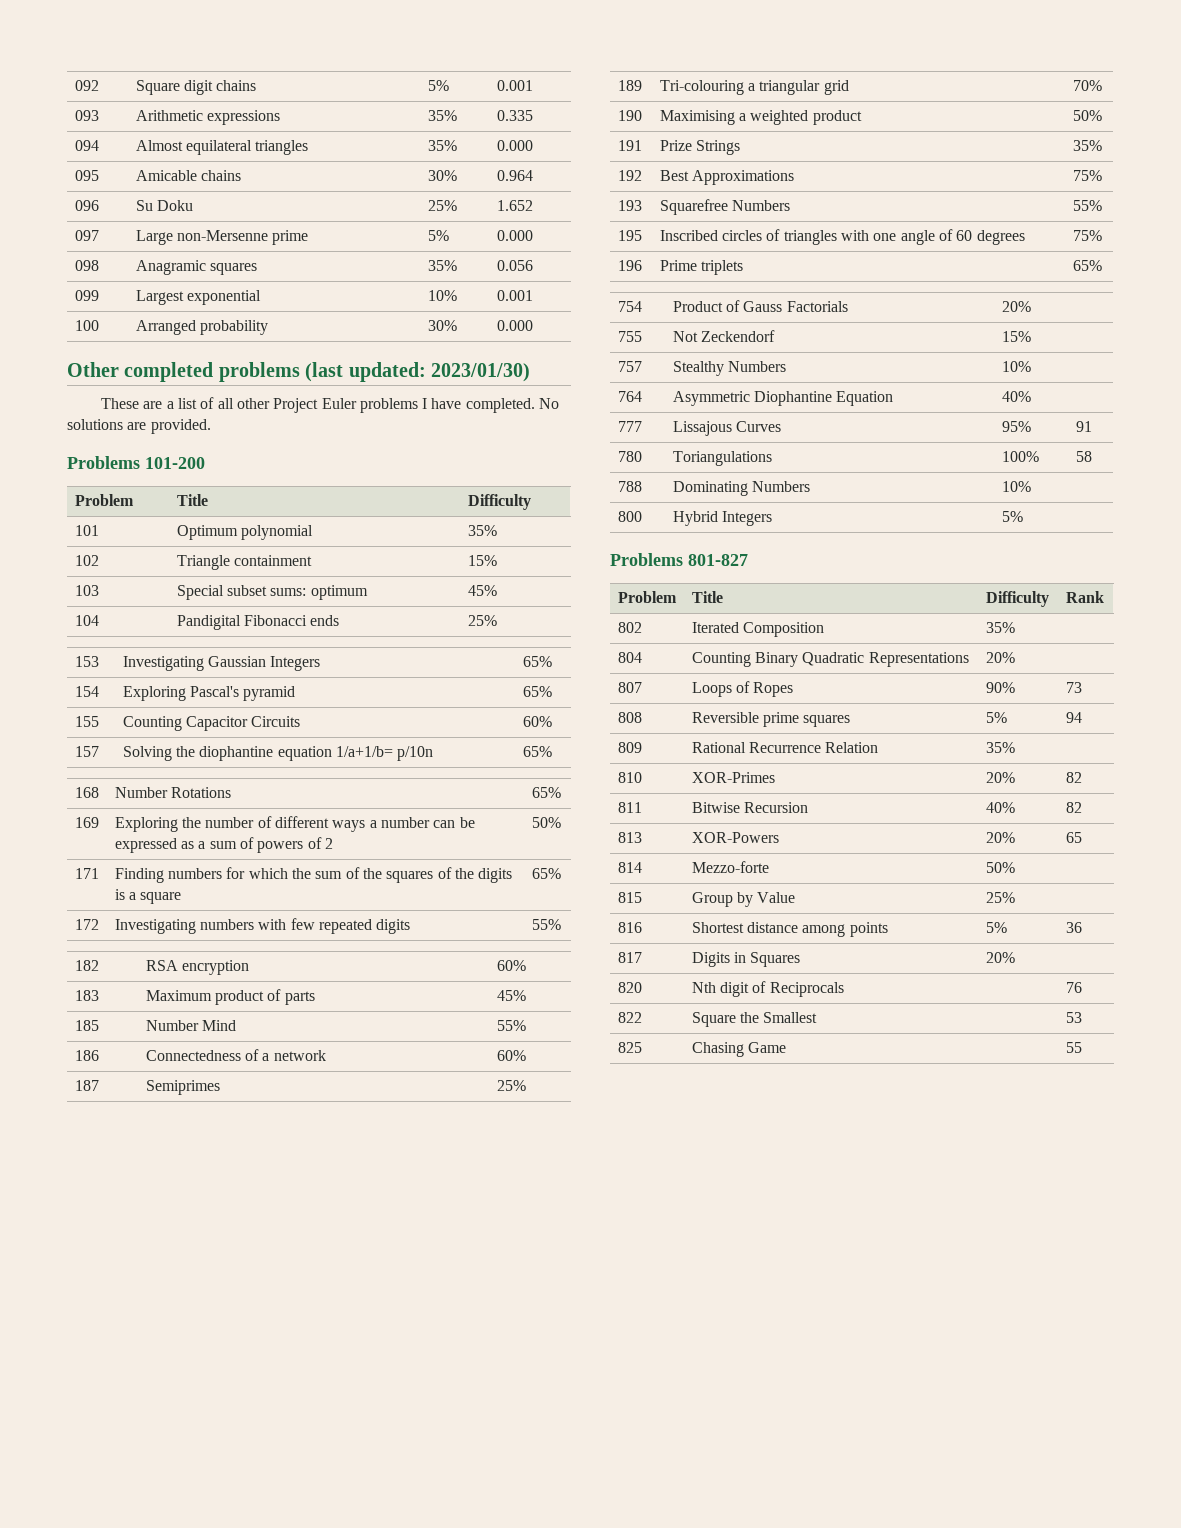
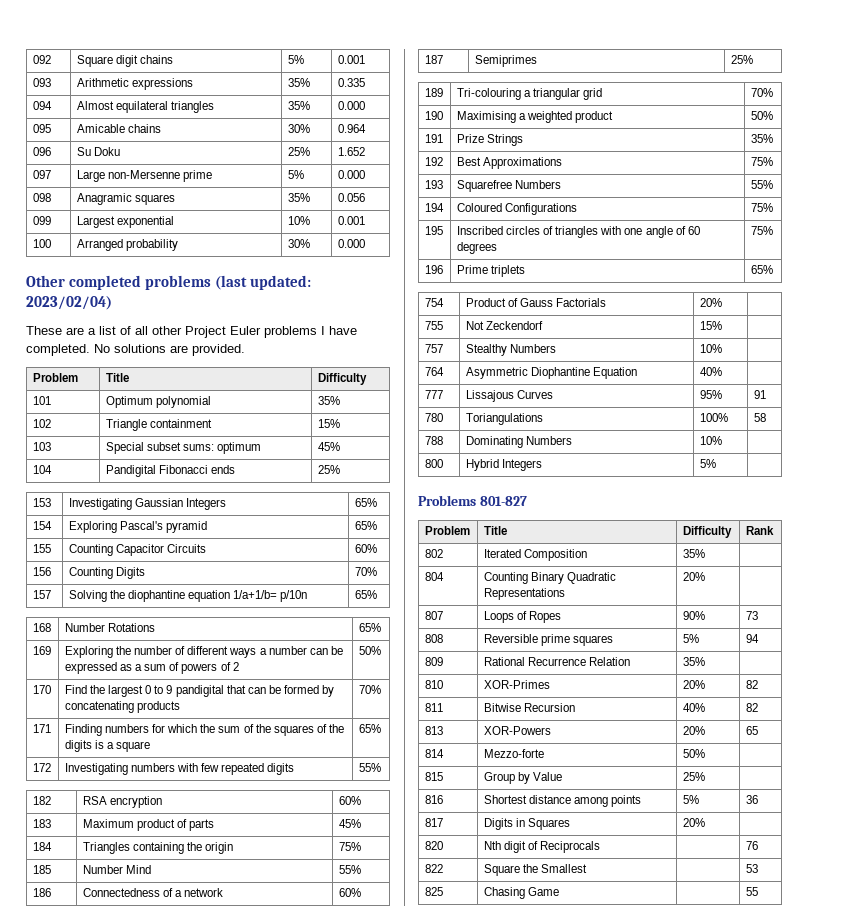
[431,363,530,382] 2023/01/30) -> [26,296,112,310] 2023/02/04)
[67,456,205,469] // Problems 101-200 -> (245, 350) none
(552, 721) none -> [32,567,51,576] [68,567,146,579] [354,567,377,576] // 156 | Counting Digits | 70%
(561, 822) none -> [32,685,51,694] [64,685,335,697] [64,701,181,713] [358,685,381,694] // 170 | Find the largest 0 to 9 pandigital that can be formed by concatenating products | 70%
(526, 995) none -> [32,842,52,851] [82,842,234,854] [338,842,361,851] // 184 | Triangles containing the origin | 75%
(1102, 205) none -> [424,203,444,212] [456,203,578,215] [750,203,773,212] // 194 | Coloured Configurations | 75%

